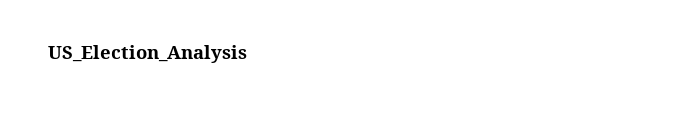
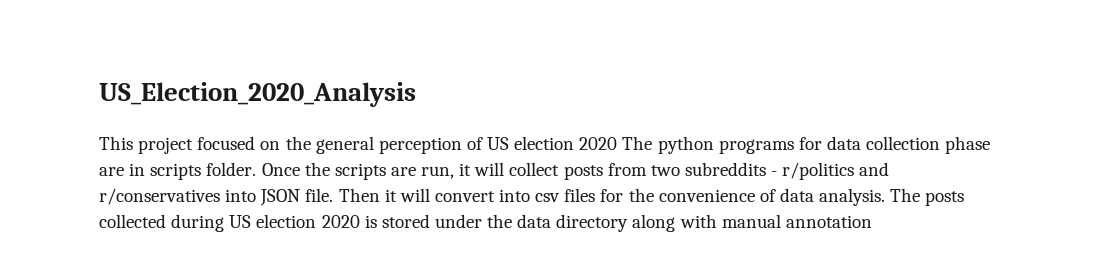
[48,45,247,63] US_Election_Analysis -> [99,82,416,107] [99,136,991,154] [99,162,890,180] [99,188,965,206] [99,214,872,232] US_Election_2020_Analysis // This project focused on the general perception of US election 2020 The python programs for data collection phase are in scripts folder. Once the scripts are run, it will collect posts from two subreddits - r/politics and r/conservatives into JSON file. Then it will convert into csv files for the convenience of data analysis. The posts collected during US election 2020 is stored under the data directory along with manual annotation

